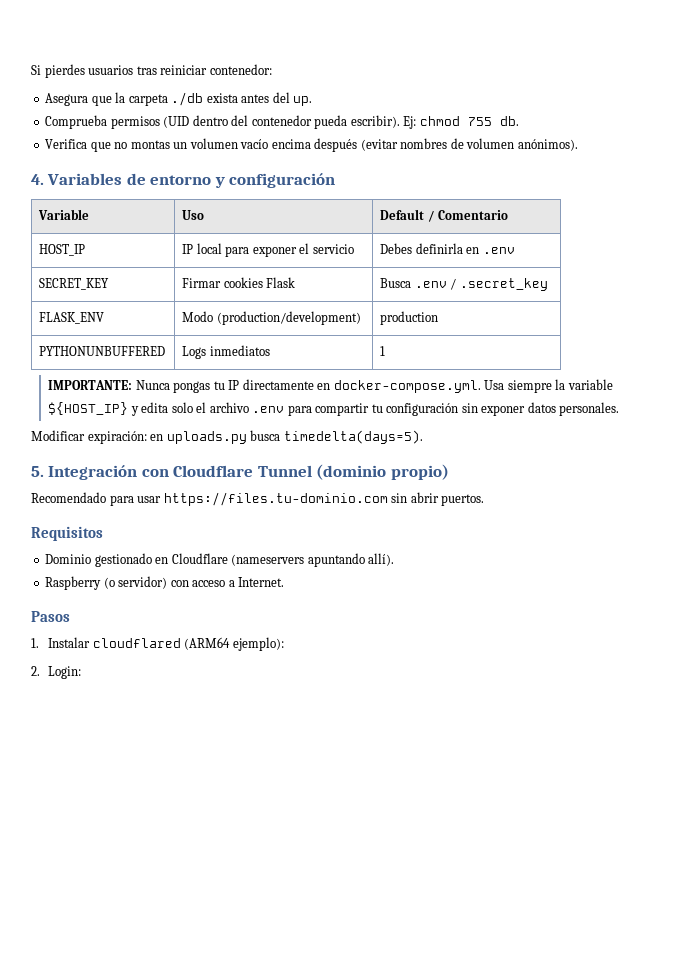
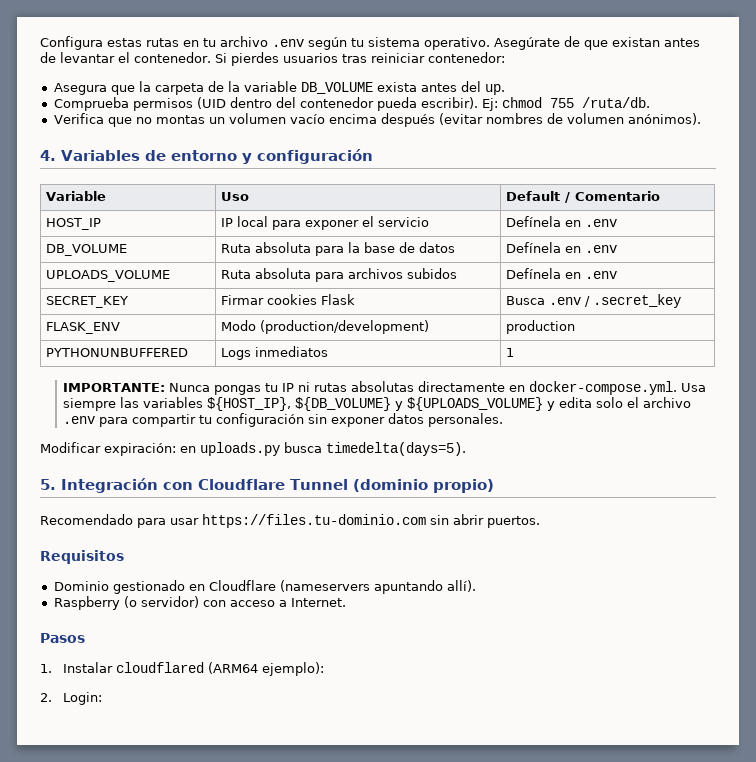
(31, 70) none -> [40,36,700,50] [40,52,211,63] Configura estas rutas en tu archivo .env según tu sistema operativo. Asegúrate de que existan antes de levantar el contenedor.
[171,92,204,106] ./db -> [207,81,373,94] de la variable DB_VOLUME
[499,116,519,126] db. -> [581,97,650,108] /ruta/db.
[380,243,463,254] Debes definirla -> [505,216,617,227] [45,244,127,256] [220,242,455,256] [505,242,617,253] [45,270,170,282] [220,268,457,282] [505,268,561,279] Defínela en .env // DB_VOLUME | Ruta absoluta para la base de datos | Defínela en .env // UPLOADS_VOLUME | Ruta absoluta para archivos subidos | Defínela
(240, 385) none -> [298,381,415,392] ni rutas absolutas
[555,379,613,390] [48,402,129,415] la variable ${HOST_IP} -> [120,397,544,411] las variables ${HOST_IP}, ${DB_VOLUME} y ${UPLOADS_VOLUME}

